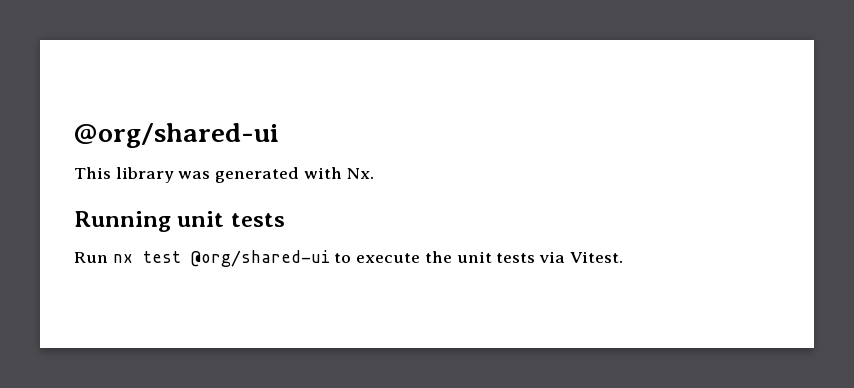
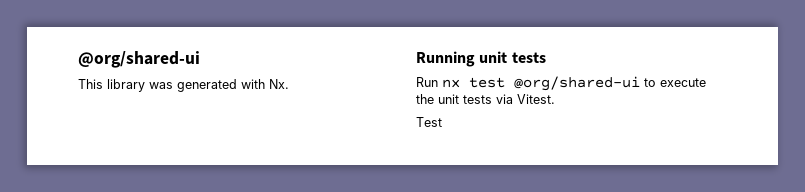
(623, 257) none -> [416,117,442,127] // Test

